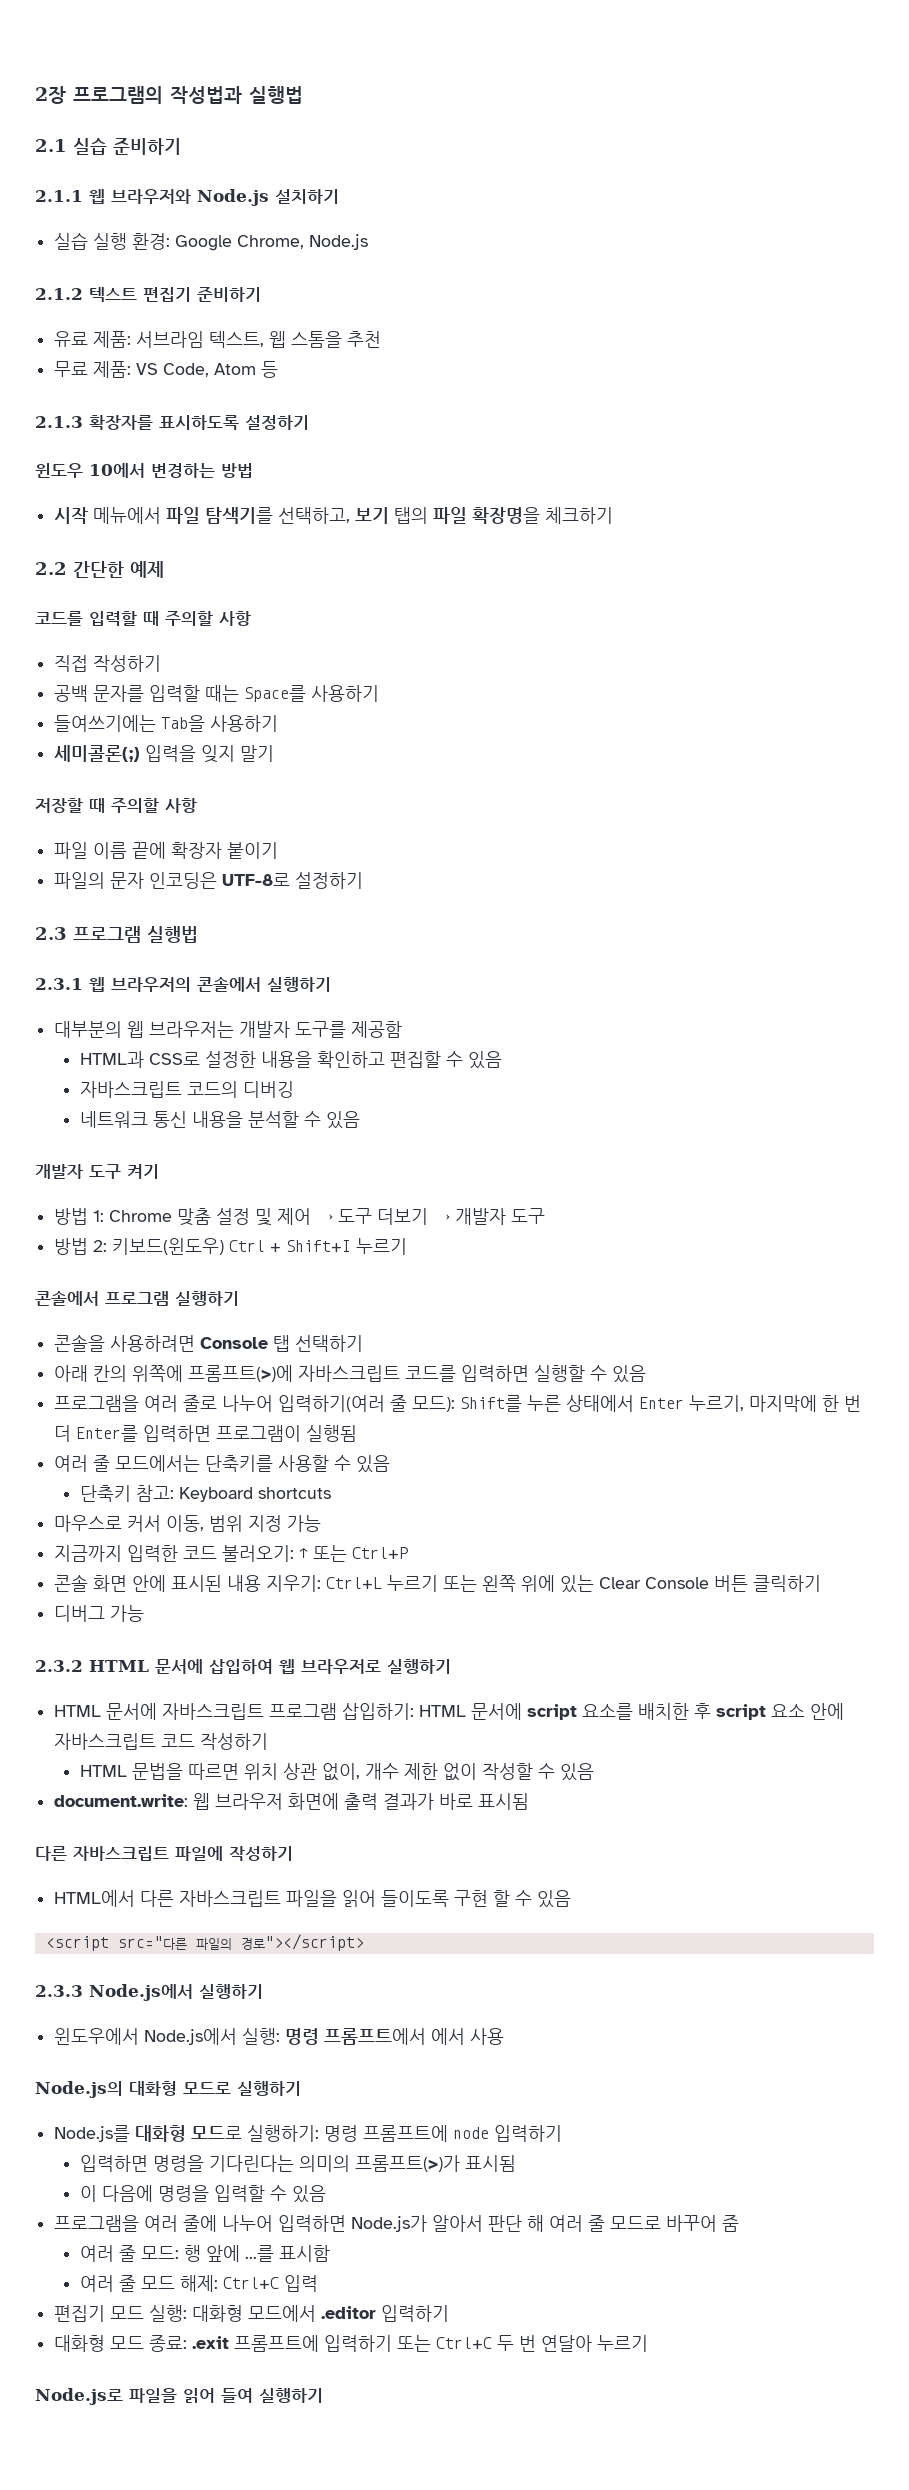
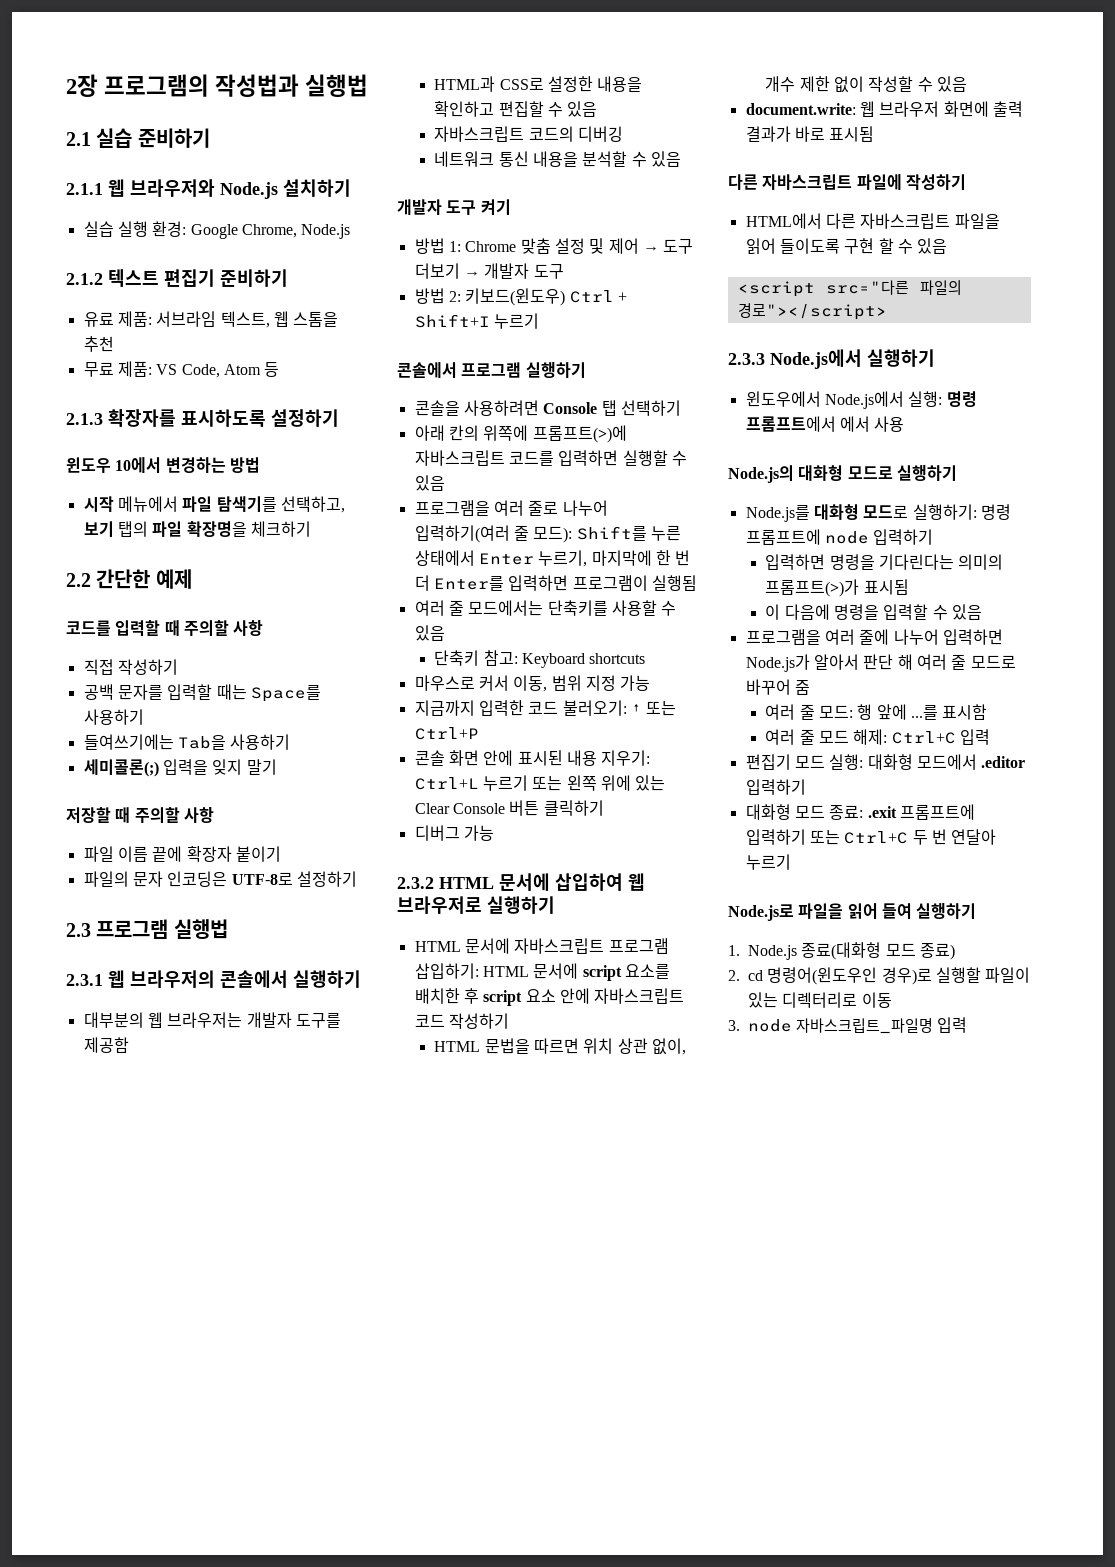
(323, 2395) none -> [728,942,955,960] [728,967,1031,985] [748,992,892,1008] [728,1017,968,1034] // 1. Node.js 종료(대화형 모드 종료) // 2. cd 명령어(윈도우인 경우)로 실행할 파일이 있는 디렉터리로 이동 // 3. node 자바스크립트_파일명 입력

